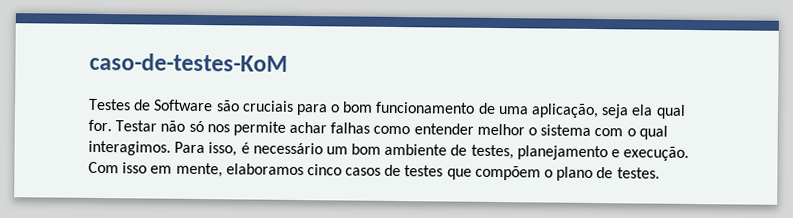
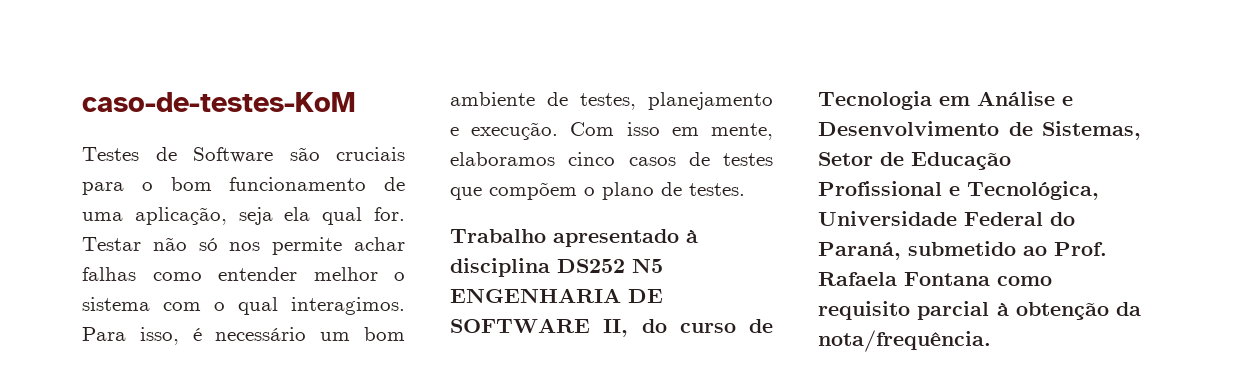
(660, 173) none -> [450,229,698,247] [450,258,663,277] [450,288,663,303] [450,318,773,337] [818,91,1073,110] [818,121,1141,140] [818,152,1011,170] [818,181,1099,200] [818,211,1075,226] [818,241,1107,260] [818,272,1052,286] [818,301,1141,320] [818,330,991,352] // Trabalho apresentado à disciplina DS252 N5 ENGENHARIA DE SOFTWARE II, do curso de Tecnologia em Análise e Desenvolvimento de Sistemas, Setor de Educação Profissional e Tecnológica, Universidade Federal do Paraná, submetido ao Prof. Rafaela Fontana como requisito parcial à obtenção da nota/frequência.

